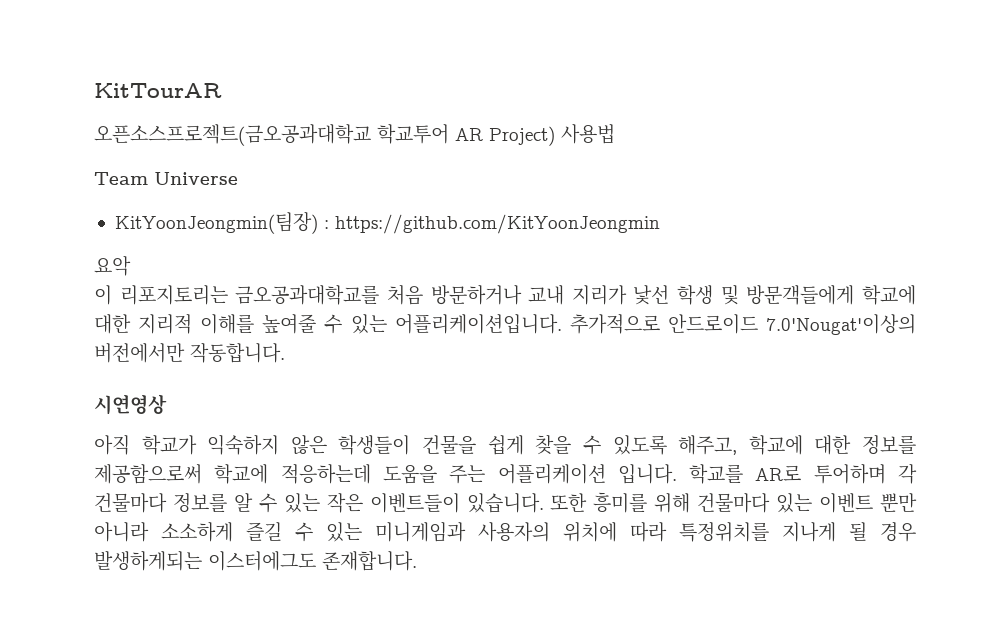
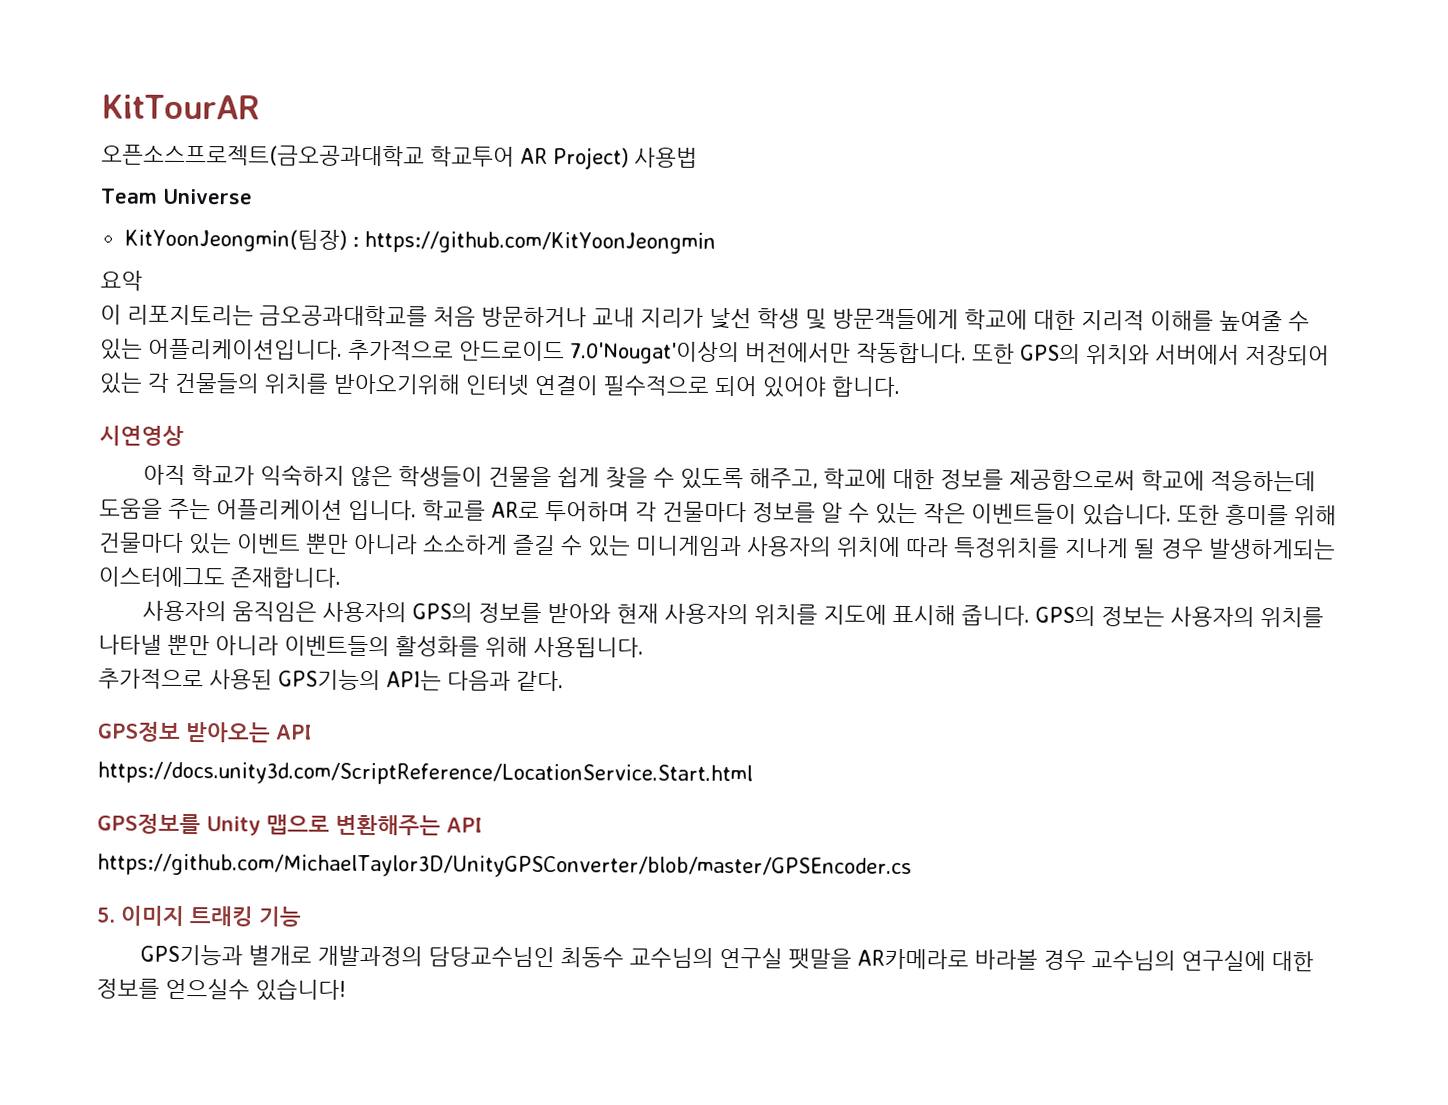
(285, 353) none -> [971,343,1330,366] [99,372,900,398] 또한 GPS의 위치와 서버에서 저장되어 있는 각 건물들의 위치를 받아오기위해 인터넷 연결이 필수적으로 되어 있어야 합니다.
(417, 561) none -> [142,600,1325,628] [98,634,644,658] [98,668,564,692] [97,721,313,743] [97,761,753,787] [97,813,483,836] [97,853,912,880] [96,905,302,927] [140,944,1315,972] [96,978,346,1001] // 사용자의 움직임은 사용자의 GPS의 정보를 받아와 현재 사용자의 위치를 지도에 표시해 줍니다. GPS의 정보는 사용자의 위치를 나타낼 뿐만 아니라 이벤트들의 활성화를 위해 사용됩니다. // 추가적으로 사용된 GPS기능의 API는 다음과 같다. // GPS정보 받아오는 API // https://docs.unity3d.com/ScriptReference/LocationService.Start.html // GPS정보를 Unity 맵으로 변환해주는 API // https://github.com/MichaelTaylor3D/UnityGPSConverter/blob/master/GPSEncoder.cs // 5. 이미지 트래킹 기능 // GPS기능과 별개로 개발과정의 담당교수님인 최동수 교수님의 연구실 팻말을 AR카메라로 바라볼 경우 교수님의 연구실에 대한 정보를 얻으실수 있습니다!

